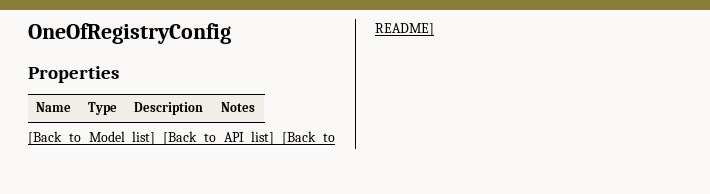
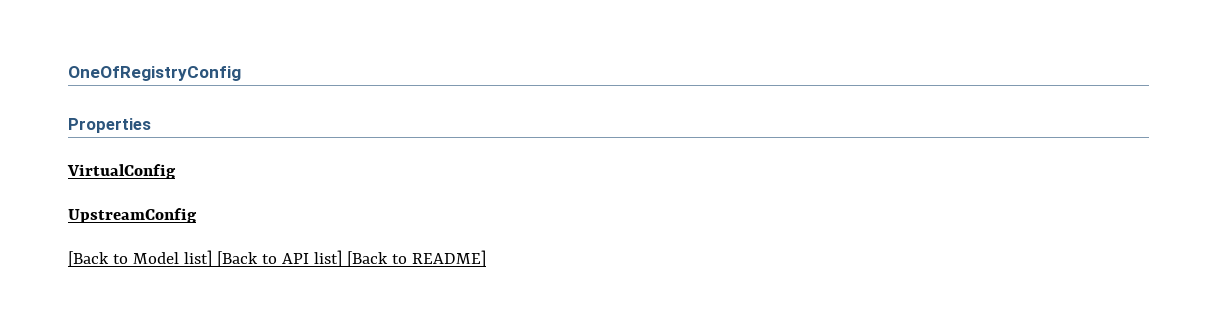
[36,102,72,112] [88,102,118,115] [134,102,204,115] [221,102,256,112] // Name | Type | Description | Notes -> [67,164,176,179] [68,208,197,223] // VirtualConfig // UpstreamConfig

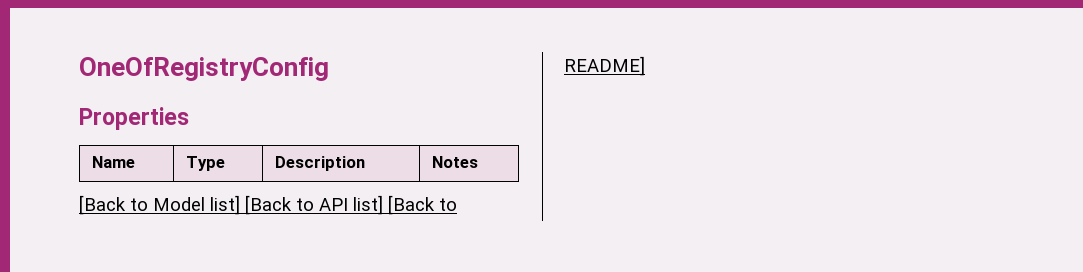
[67,164,176,179] [68,208,197,223] // VirtualConfig // UpstreamConfig -> [91,156,135,168] [185,156,225,171] [274,156,365,171] [431,156,478,168] // Name | Type | Description | Notes

